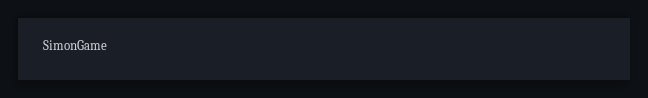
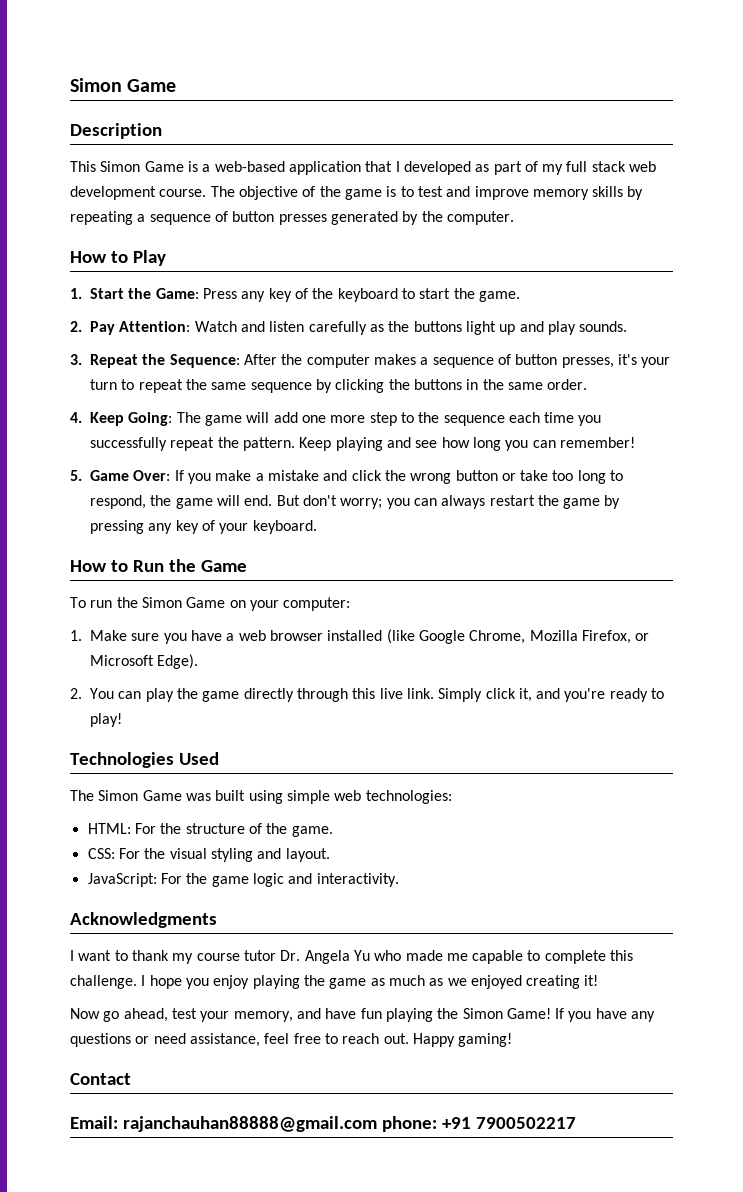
[43,40,107,50] SimonGame -> [70,78,177,92] [70,123,162,139] [70,161,657,175] [70,186,644,200] [70,211,514,225] [70,250,166,266] [70,288,520,302] [70,321,628,335] [70,354,671,368] [90,379,588,393] [70,412,602,426] [90,437,635,451] [70,470,624,484] [90,495,621,509] [90,520,317,534] [70,559,247,572] [70,597,351,611] [70,629,650,644] [90,654,199,669] [70,688,665,702] [90,713,122,727] [70,752,219,768] [70,790,452,804] [87,823,333,837] [87,848,330,862] [87,873,399,887] [70,912,217,928] [70,950,634,964] [70,975,599,989] [70,1008,656,1022] [70,1033,513,1047] [70,1073,131,1085] [70,1116,576,1132] Simon Game // Description // This Simon Game is a web-based application that I developed as part of my full stack web development course. The objective of the game is to test and improve memory skills by repeating a sequence of button presses generated by the computer. // How to Play // 1. Start the Game: Press any key of the keyboard to start the game. // 2. Pay Attention: Watch and listen carefully as the buttons light up and play sounds. // 3. Repeat the Sequence: After the computer makes a sequence of button presses, it's your turn to repeat the same sequence by clicking the buttons in the same order. // 4. Keep Going: The game will add one more step to the sequence each time you successfully repeat the pattern. Keep playing and see how long you can remember! // 5. Game Over: If you make a mistake and click the wrong button or take too long to respond, the game will end. But don't worry; you can always restart the game by pressing any key of your keyboard. // How to Run the Game // To run the Simon Game on your computer: // 1. Make sure you have a web browser installed (like Google Chrome, Mozilla Firefox, or Microsoft Edge). // 2. You can play the game directly through this live link. Simply click it, and you're ready to play! // Technologies Used // The Simon Game was built using simple web technologies: // HTML: For the structure of the game. // CSS: For the visual styling and layout. // JavaScript: For the game logic and interactivity. // Acknowledgments // I want to thank my course tutor Dr. Angela Yu who made me capable to complete this challenge. I hope you enjoy playing the game as much as we enjoyed creating it! // Now go ahead, test your memory, and have fun playing the Simon Game! If you have any questions or need assistance, feel free to reach out. Happy gaming! // Contact // Email: rajanchauhan88888@gmail.com phone: +91 7900502217

